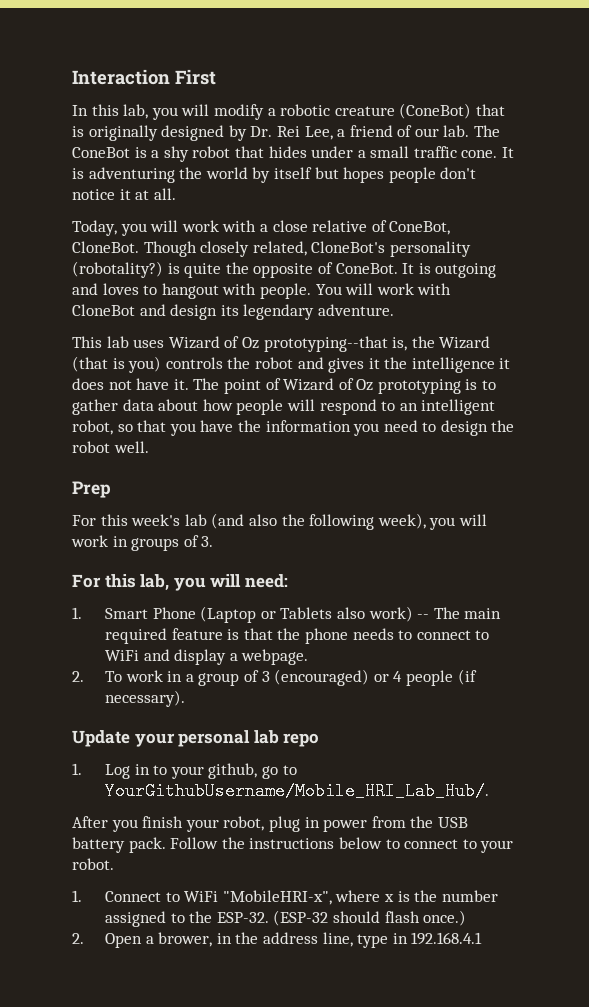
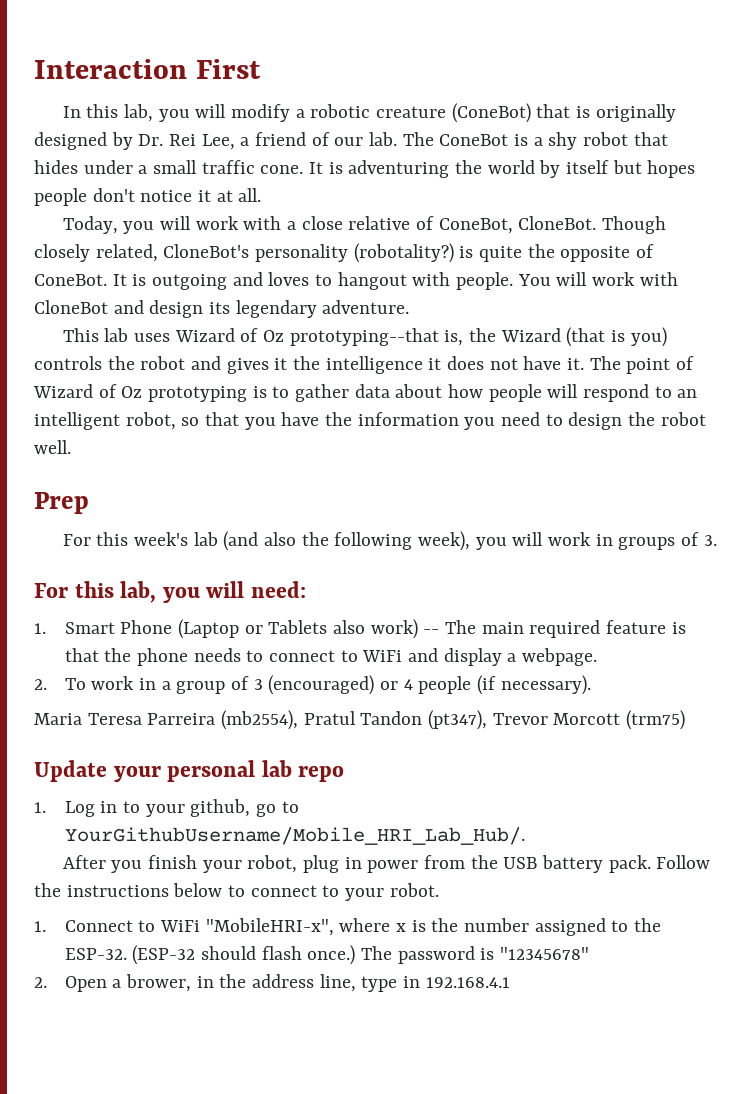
(186, 698) none -> [34,710,686,730] // Maria Teresa Parreira (mb2554), Pratul Tandon (pt347), Trevor Morcott (trm75)
(467, 918) none -> [361,946,590,964] The password is "12345678"

